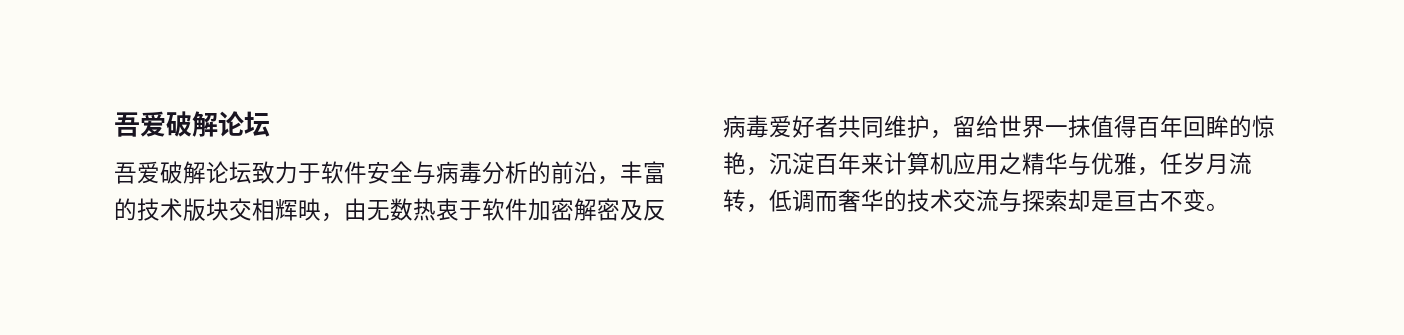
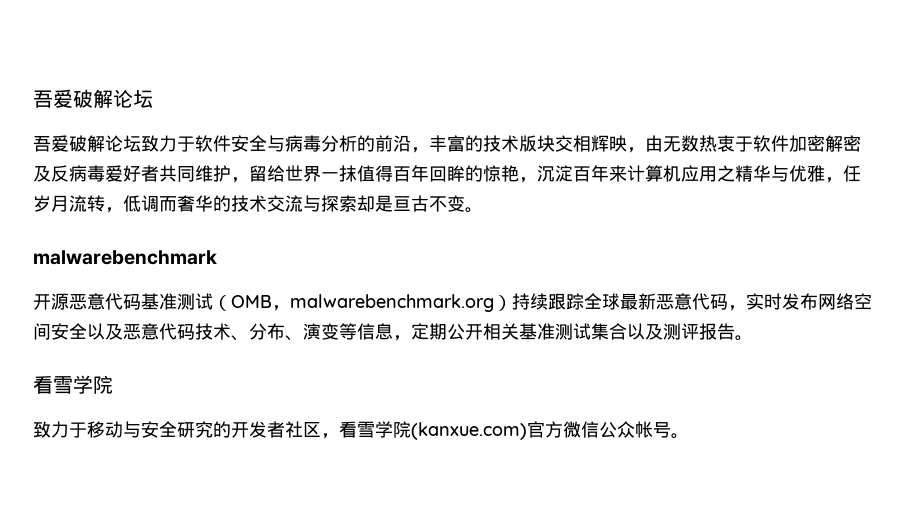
(1229, 207) none -> [33,250,217,265] [33,293,872,312] [33,323,753,341] [33,375,113,394] [33,421,689,440] // malwarebenchmark // 开源恶意代码基准测试（OMB，malwarebenchmark.org）持续跟踪全球最新恶意代码，实时发布网络空间安全以及恶意代码技术、分布、演变等信息，定期公开相关基准测试集合以及测评报告。 // 看雪学院 // 致力于移动与安全研究的开发者社区，看雪学院(kanxue.com)官方微信公众帐号。

